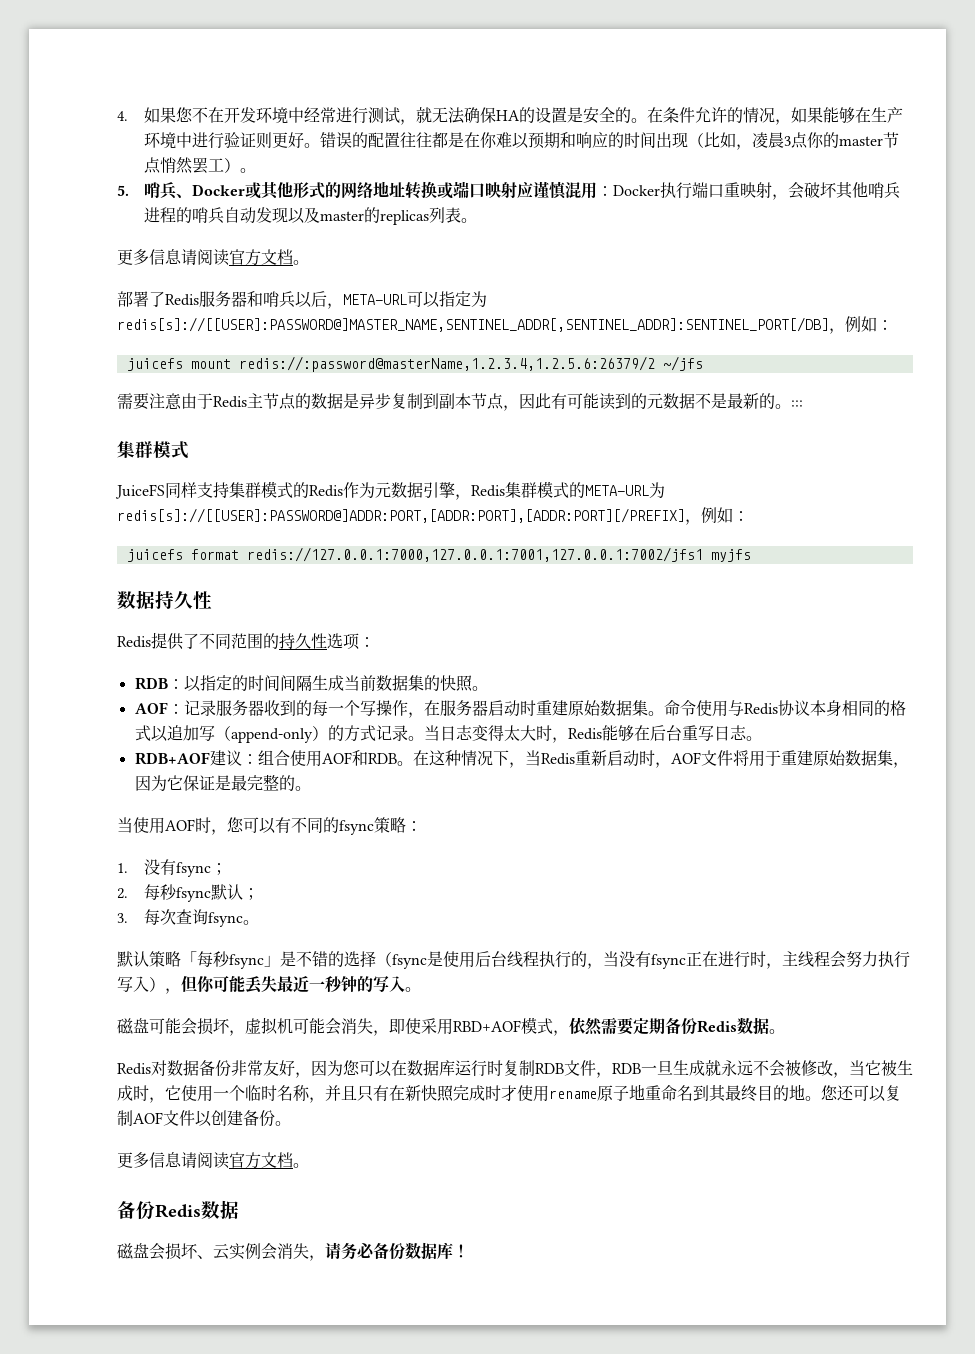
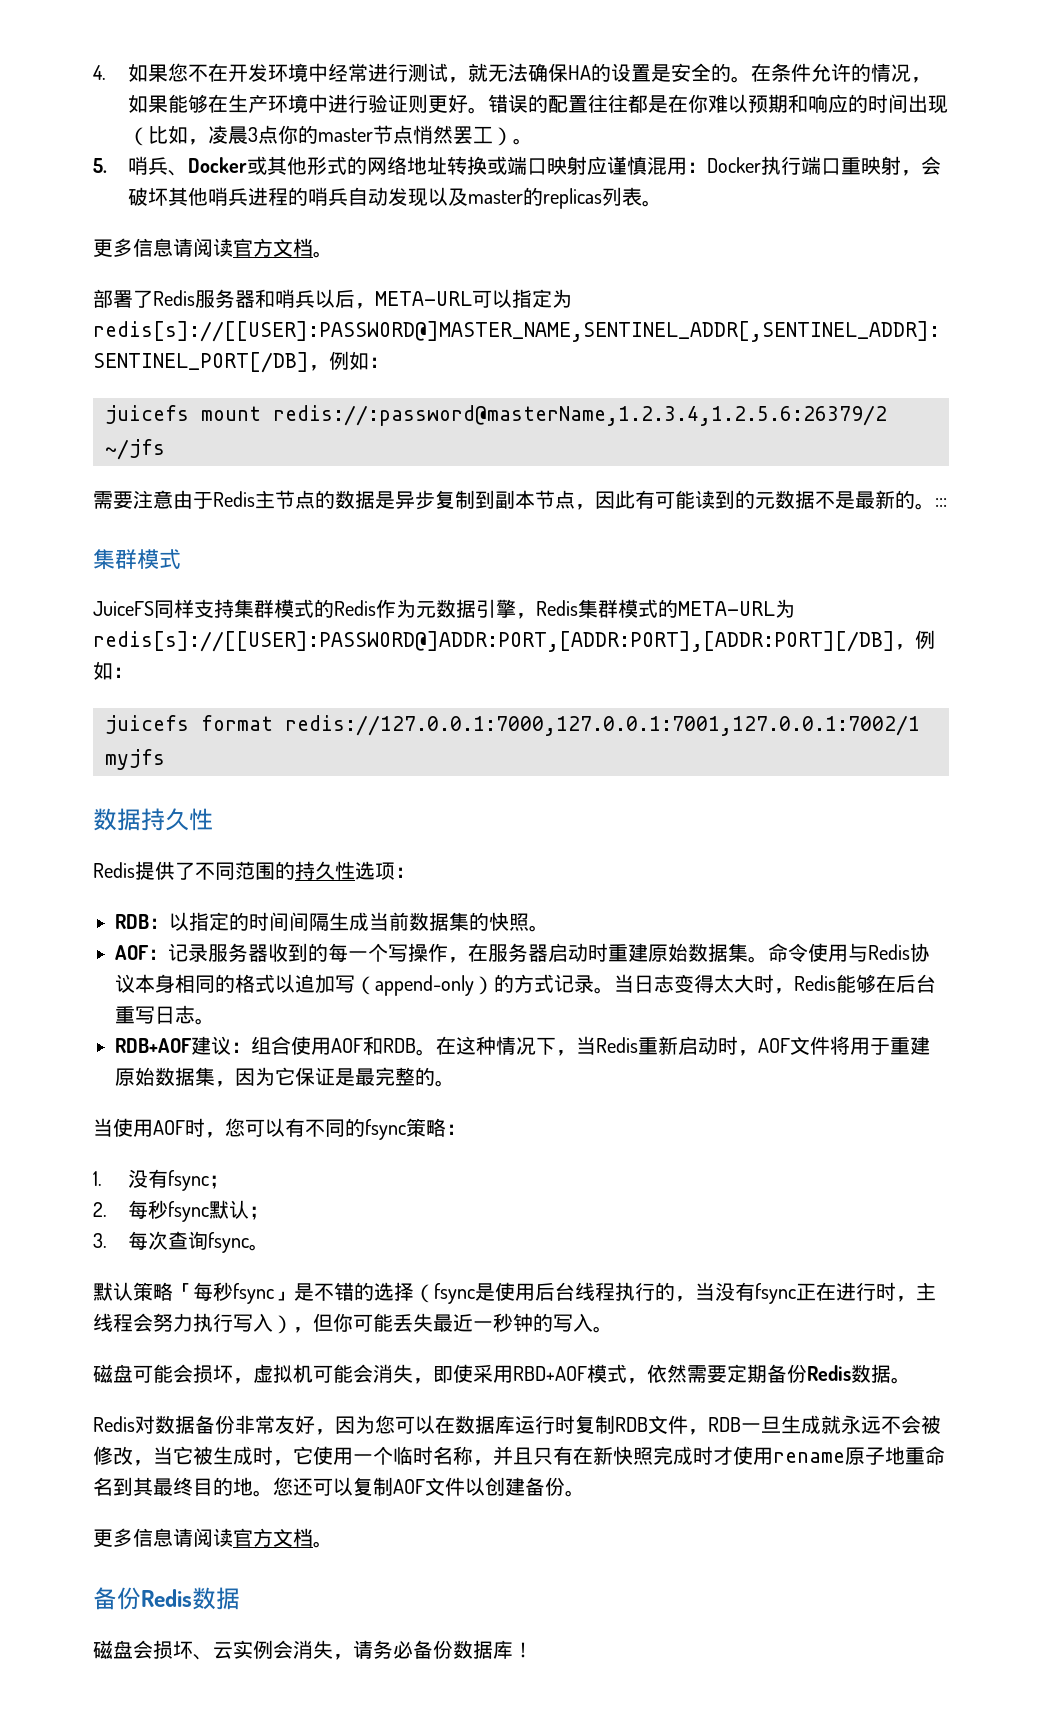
[117,508,685,523] redis[s]://[[USER]:PASSWORD@]ADDR:PORT,[ADDR:PORT],[ADDR:PORT][/PREFIX] -> [93,631,895,652] redis[s]://[[USER]:PASSWORD@]ADDR:PORT,[ADDR:PORT],[ADDR:PORT][/DB]
[246,547,703,562] redis://127.0.0.1:7000,127.0.0.1:7001,127.0.0.1:7002/jfs1 -> [285,715,920,736] redis://127.0.0.1:7000,127.0.0.1:7001,127.0.0.1:7002/1

